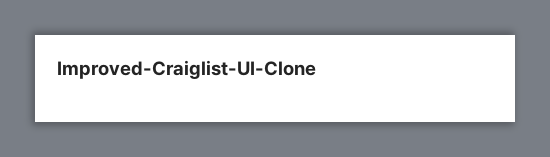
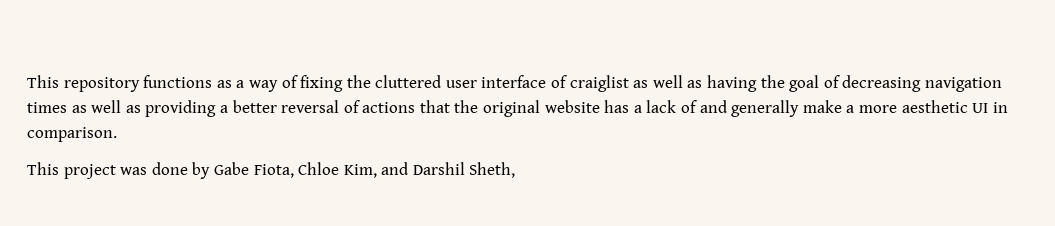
[57,60,316,79] Improved-Craiglist-UI-Clone -> [27,75,1002,92] [27,100,1008,117] [27,127,117,142] [27,162,516,179] This repository functions as a way of fixing the cluttered user interface of craiglist as well as having the goal of decreasing navigation times as well as providing a better reversal of actions that the original website has a lack of and generally make a more aesthetic UI in comparison. // This project was done by Gabe Fiota, Chloe Kim, and Darshil Sheth,

